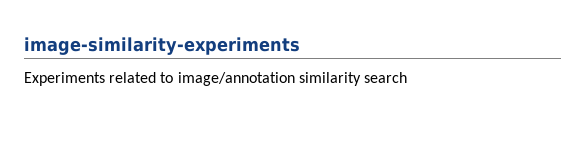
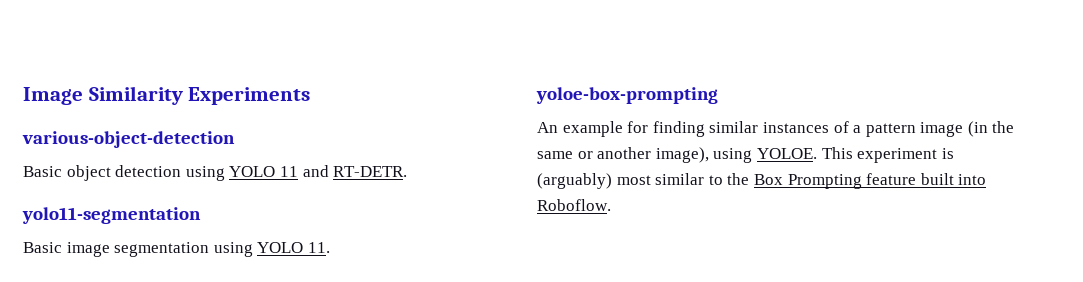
[24,37,300,55] [24,72,407,86] image-similarity-experiments // Experiments related to image/annotation similarity search -> [23,86,311,105] [22,131,235,148] [23,165,408,181] [22,207,201,224] [23,242,330,257] [536,87,718,104] [537,121,1015,137] [537,147,954,163] [537,173,987,189] [537,199,611,211] Image Similarity Experiments // various-object-detection // Basic object detection using YOLO 11 and RT-DETR. // yolo11-segmentation // Basic image segmentation using YOLO 11. // yoloe-box-prompting // An example for finding similar instances of a pattern image (in the same or another image), using YOLOE. This experiment is (arguably) most similar to the Box Prompting feature built into Roboflow.

